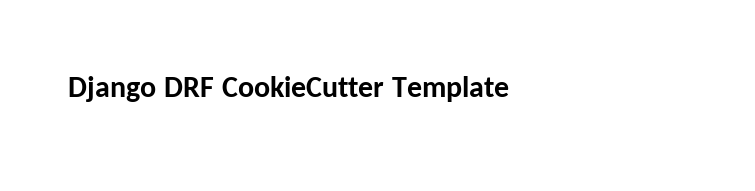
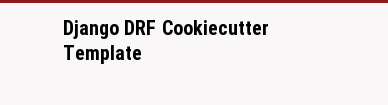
[222,76,385,97] CookieCutter -> [161,20,269,35] Cookiecutter

